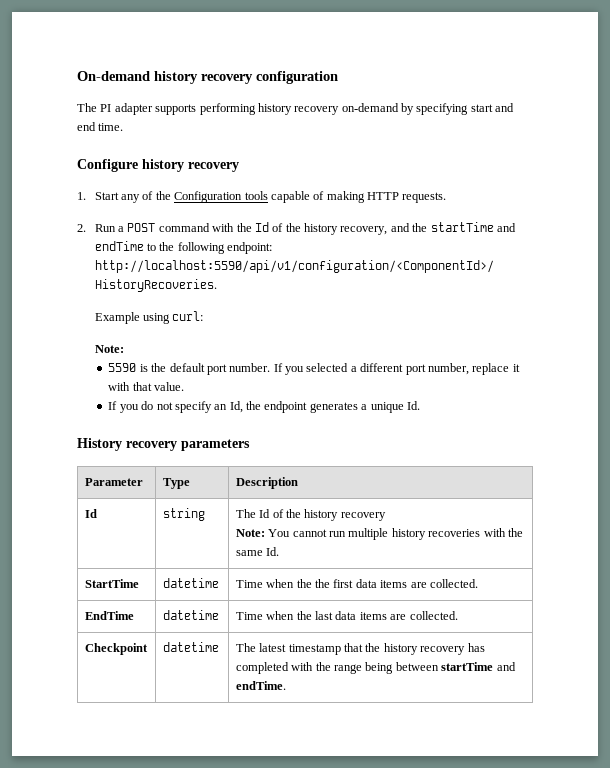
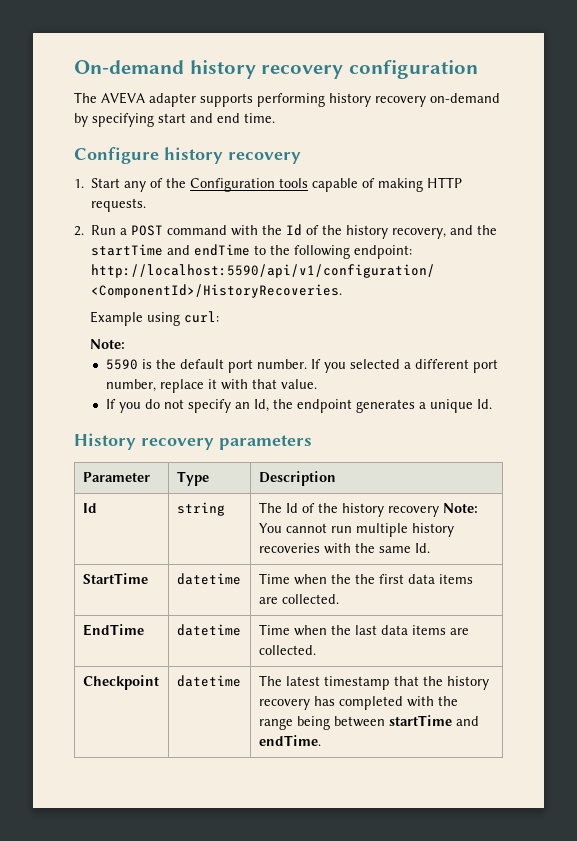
[100,104,112,112] PI -> [101,92,145,104] AVEVA
(386, 516) // -> (439, 511) none

